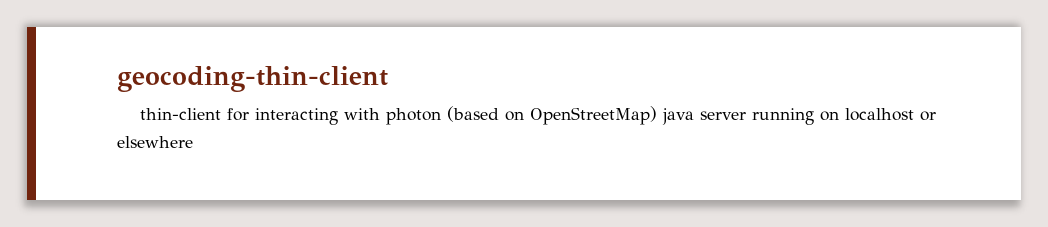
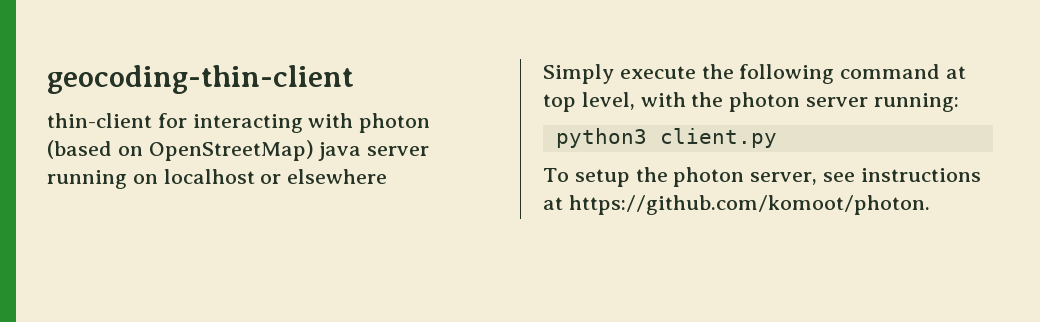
(193, 142) none -> [543,64,967,84] [543,92,959,112] [555,128,777,148] [543,167,981,187] [543,195,930,215] // Simply execute the following command at top level, with the photon server running: // python3 client.py // To setup the photon server, see instructions at https://github.com/komoot/photon.

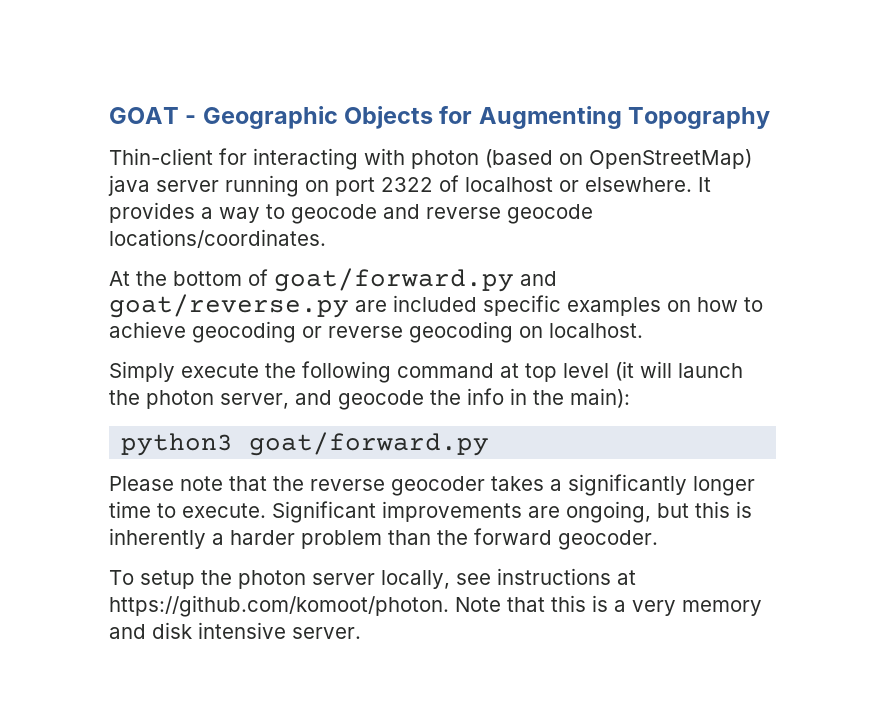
[47,65,354,94] [47,113,152,128] geocoding-thin-client // thin-client -> [109,106,771,129] [109,148,213,165] GOAT - Geographic Objects for Augmenting Topography // Thin-client
[163,169,388,184] localhost or elsewhere -> [335,175,711,196] [109,202,593,224] [109,229,326,248] [109,268,557,292] [109,294,763,318] [109,321,643,343] port 2322 of localhost or elsewhere. It provides a way to geocode and reverse geocode locations/coordinates. // At the bottom of goat/forward.py and goat/reverse.py are included specific examples on how to achieve geocoding or reverse geocoding on localhost.
[581,92,959,112] [555,128,777,148] level, with the photon server running: // python3 client.py -> [563,361,743,381] [109,388,630,410] [121,432,490,456] [109,474,755,496] [109,501,752,523] [109,528,658,550] level (it will launch the photon server, and geocode the info in the main): // python3 goat/forward.py // Please note that the reverse geocoder takes a significantly longer time to execute. Significant improvements are ongoing, but this is inherently a harder problem than the forward geocoder.
[750,172,818,185] server, -> [312,570,450,589] server locally,
(930, 205) none -> [455,595,762,616] [109,622,361,639] Note that this is a very memory and disk intensive server.

